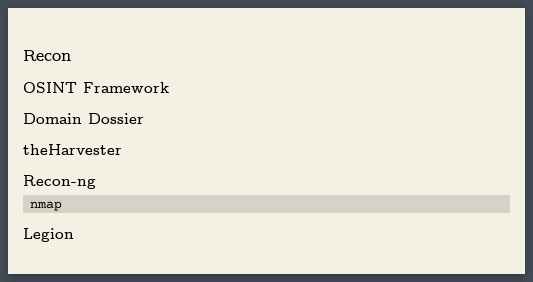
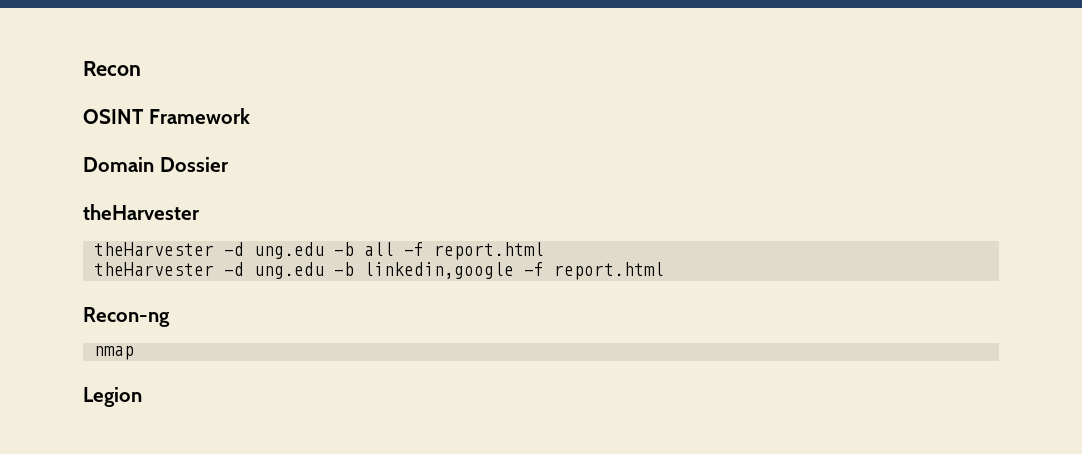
(122, 149) none -> [94,242,545,260] [94,262,665,280] // theHarvester -d ung.edu -b all -f report.html // theHarvester -d ung.edu -b linkedin,google -f report.html

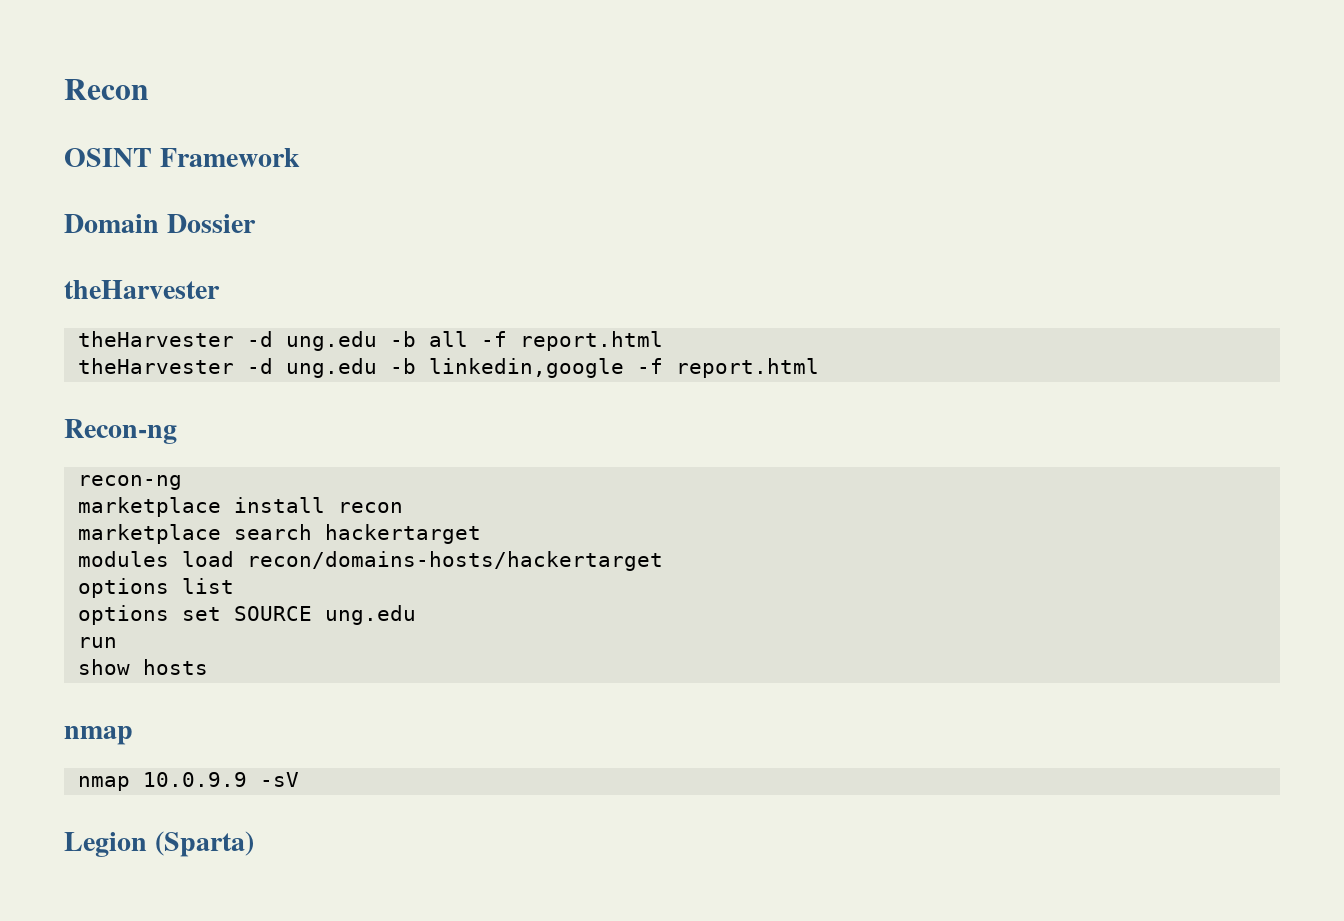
[94,346,135,360] nmap -> [77,475,182,490] [77,497,403,517] [77,524,481,544] [77,551,663,571] [77,578,234,598] [77,605,416,625] [77,637,117,648] [77,659,208,675] [64,726,133,745] [77,772,299,791] recon-ng // marketplace install recon // marketplace search hackertarget // modules load recon/domains-hosts/hackertarget // options list // options set SOURCE ung.edu // run // show hosts // nmap // nmap 10.0.9.9 -sV
(142, 397) none -> [154,831,254,857] (Sparta)

